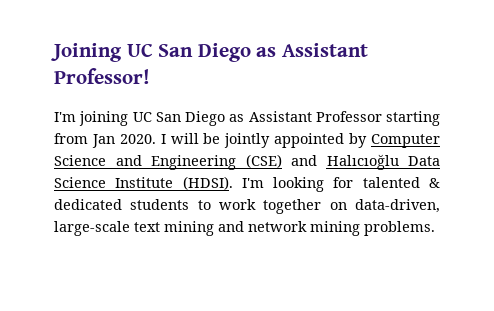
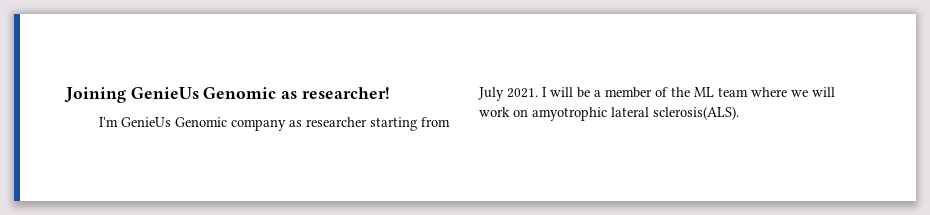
[126,43,368,62] [54,68,150,84] [54,111,440,126] [54,133,440,148] [54,154,440,170] [54,176,440,192] [54,199,440,214] [54,221,435,236] UC San Diego as Assistant Professor! // I'm joining UC San Diego as Assistant Professor starting from Jan 2020. I will be jointly appointed by Computer Science and Engineering (CSE) and Halıcıoğlu Data Science Institute (HDSI). I'm looking for talented & dedicated students to work together on data-driven, large-scale text mining and network mining problems. -> [130,87,390,99] [98,117,450,131] [478,87,835,101] [479,106,739,121] GenieUs Genomic as researcher! // I'm GenieUs Genomic company as researcher starting from July 2021. I will be a member of the ML team where we will work on amyotrophic lateral sclerosis(ALS).

